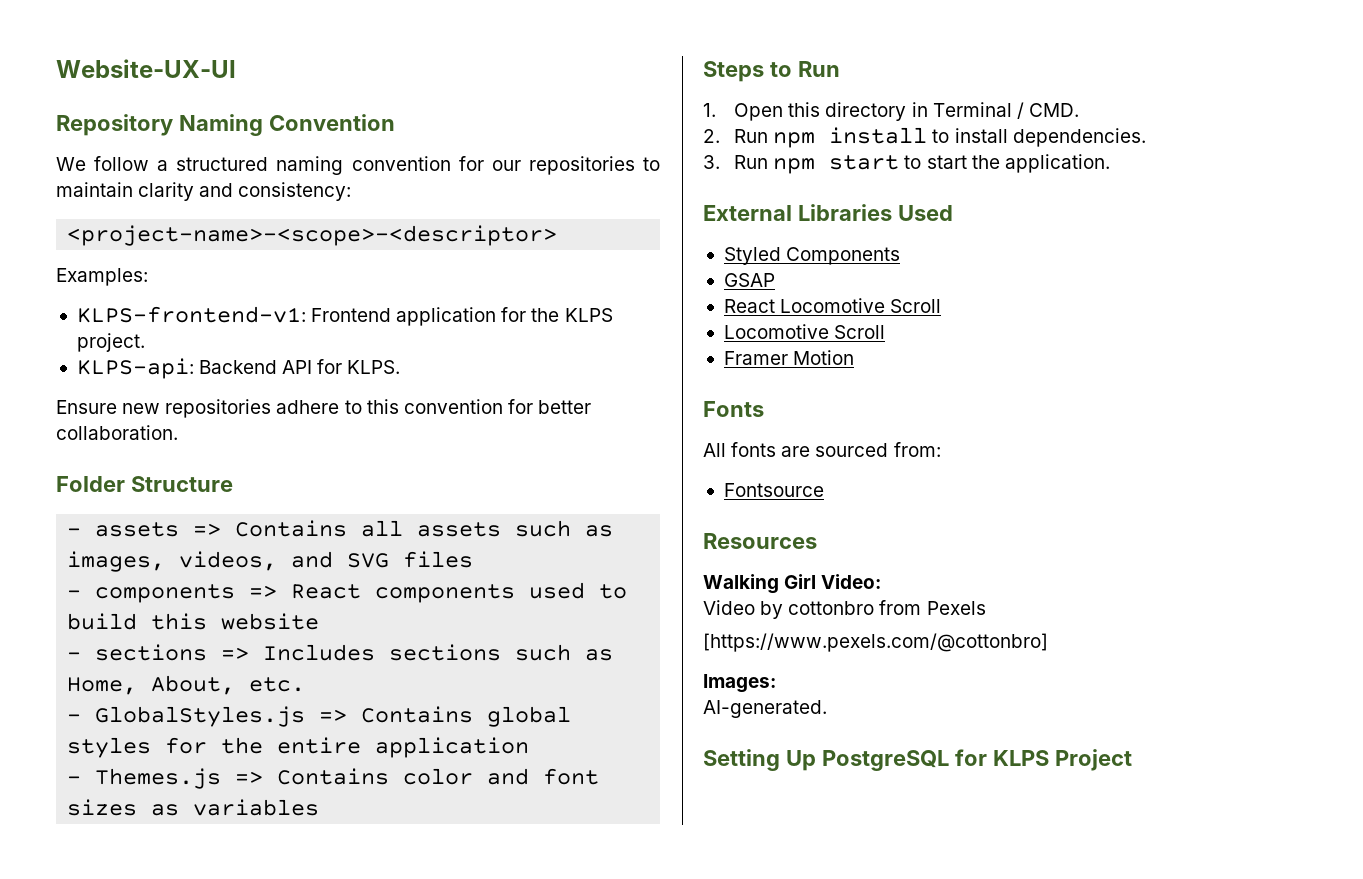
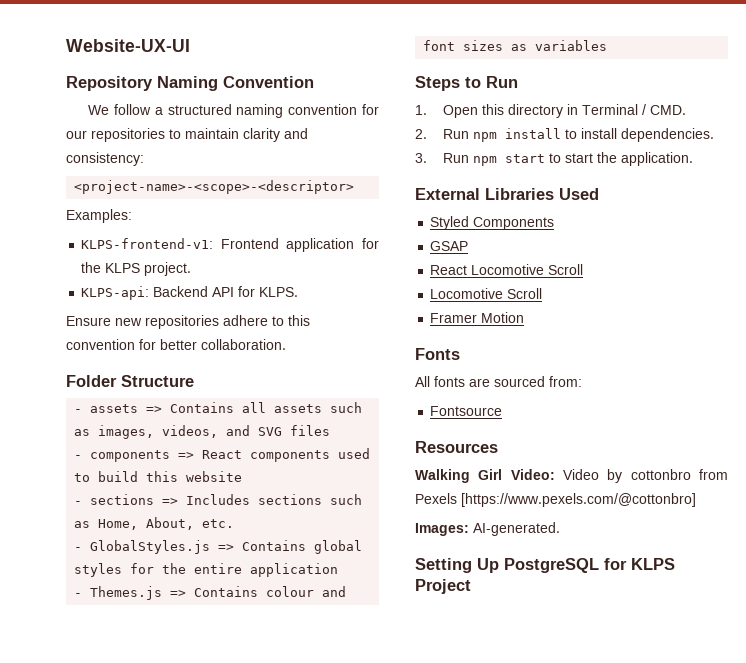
[403,768,474,785] color -> [266,586,315,597] colour
(882, 581) // -> (555, 474) none
(986, 608) // -> (457, 498) none
(776, 683) // -> (469, 529) none

